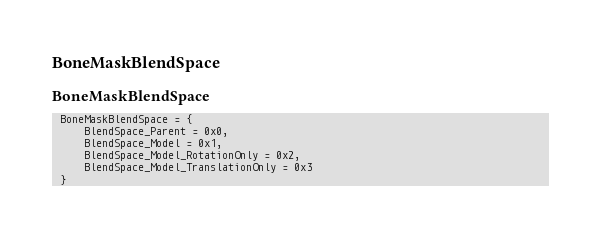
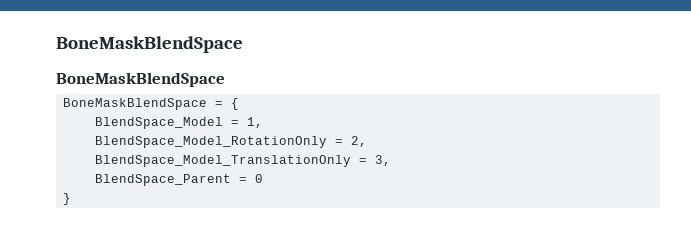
[83,127,228,137] // BlendSpace_Parent = 0x0, -> (240, 104) none
[197,139,222,149] 0x1, -> [247,117,264,128] 1,
[275,151,300,161] 0x2, -> [351,136,368,147] 2,
[293,163,312,171] 0x3 -> [375,155,392,166] [95,174,264,186] 3, // BlendSpace_Parent = 0

